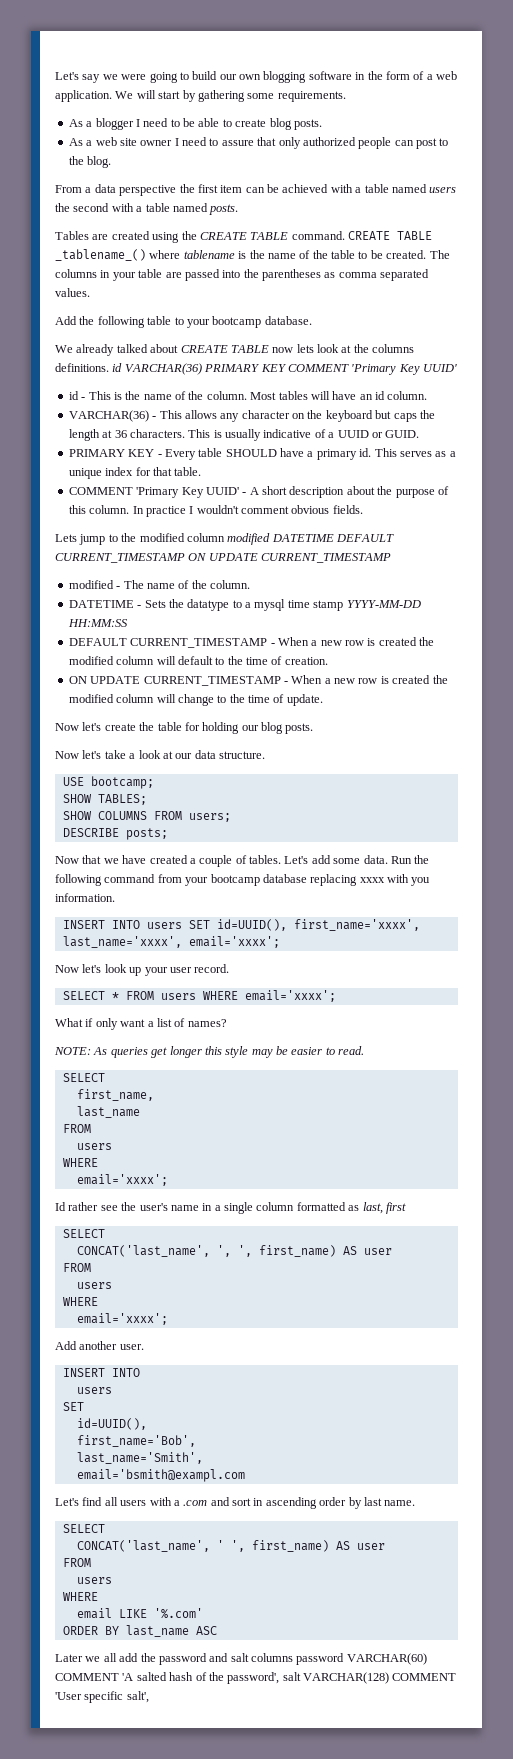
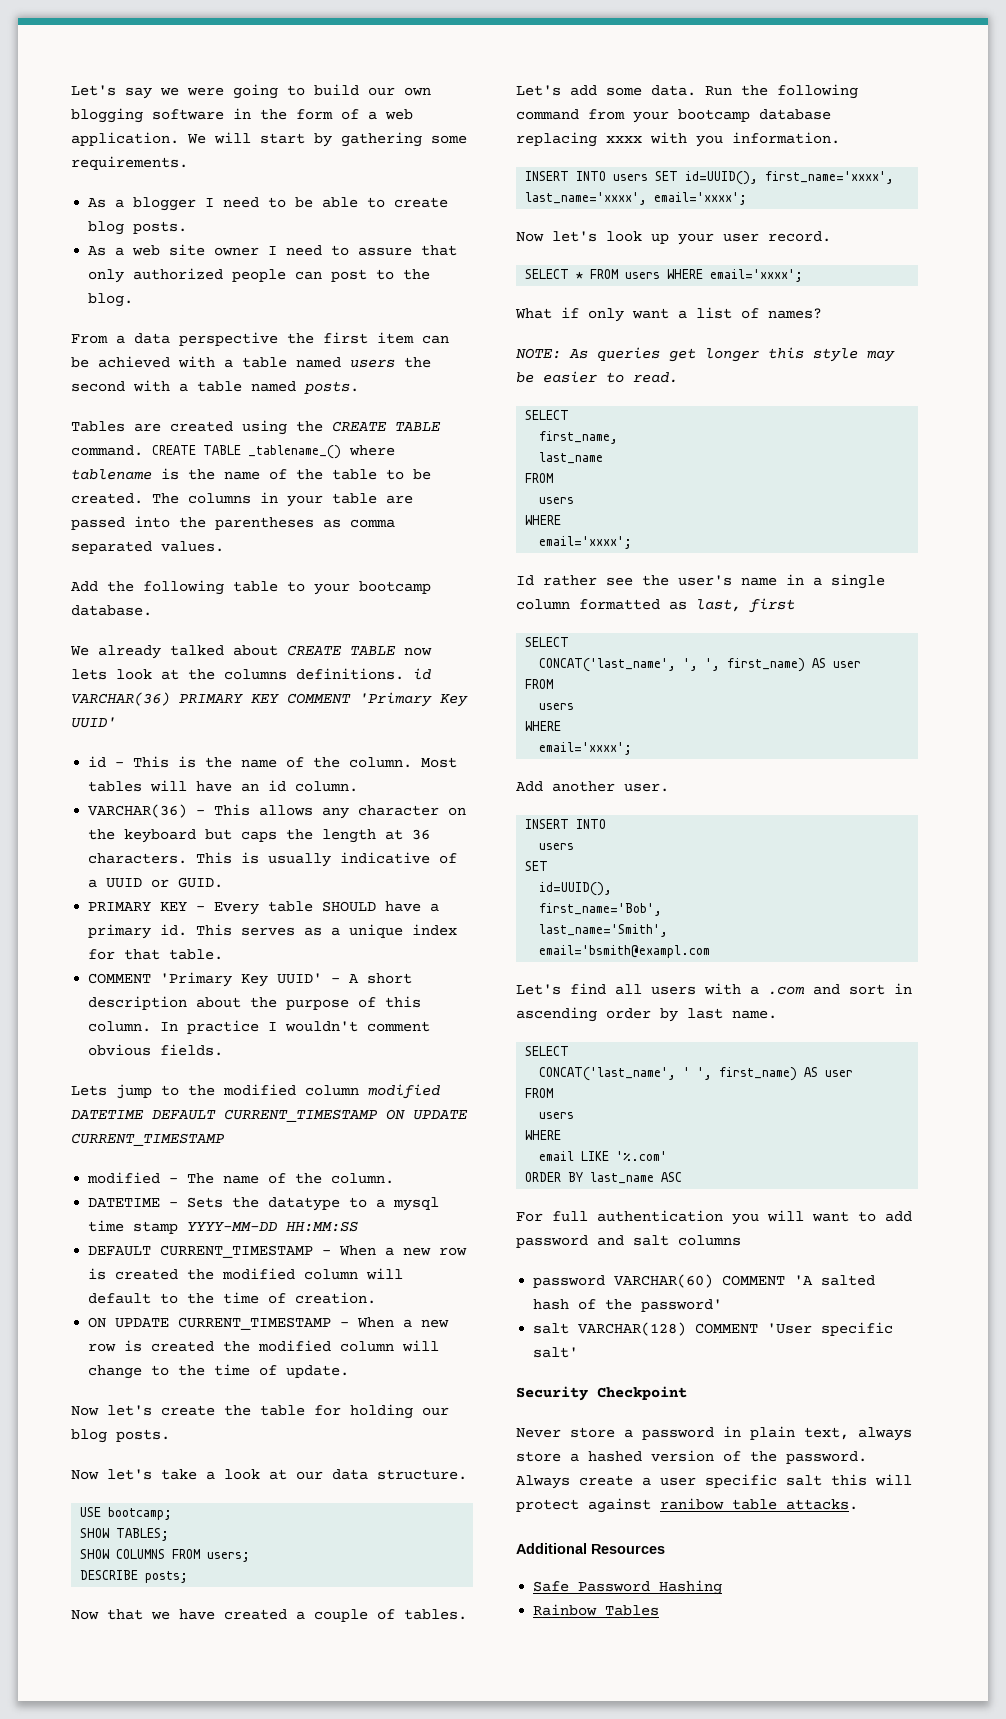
[55,1653,156,1662] Later we all add the -> [516,1210,912,1225] For full authentication you will want to add
(293, 1657) none -> (741, 1240) //
[227,1672,280,1684] password', -> [641,1299,723,1312] password' //
[126,1691,149,1703] salt', -> [533,1347,579,1358] [516,1386,687,1401] [516,1426,912,1441] [516,1450,867,1464] [516,1474,912,1489] [516,1498,858,1513] [516,1543,665,1554] [533,1580,723,1595] [533,1604,660,1616] salt' // Security Checkpoint // Never store a password in plain text, always store a hashed version of the password. Always create a user specific salt this will protect against ranibow table attacks. // Additional Resources // Safe Password Hashing // Rainbow Tables

